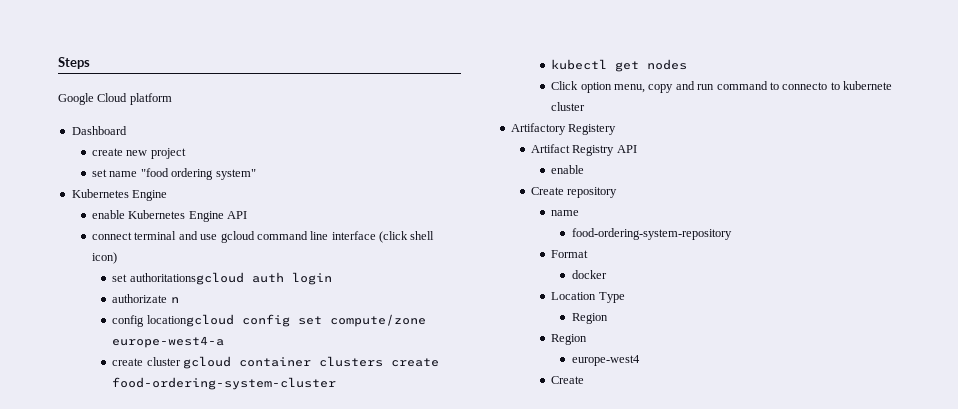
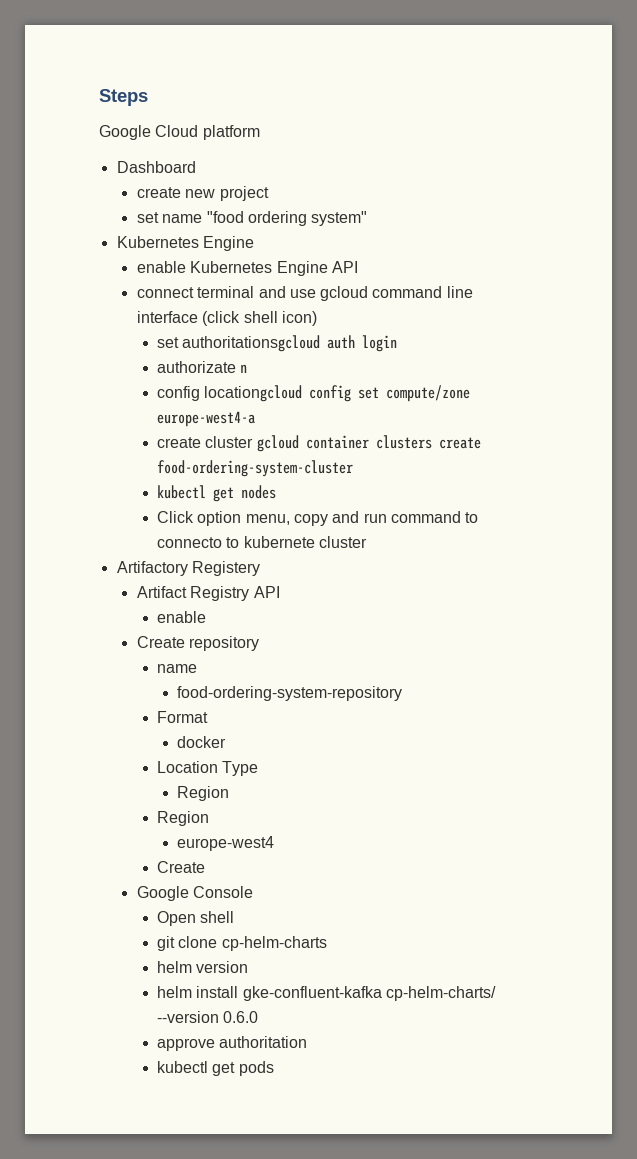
(585, 380) none -> [136,886,254,901] [157,911,235,926] [157,936,327,951] [157,961,249,973] [157,986,497,1001] [157,1011,259,1023] [157,1036,308,1051] [157,1061,274,1076] // Google Console // Open shell // git clone cp-helm-charts // helm version // helm install gke-confluent-kafka cp-helm-charts/ --version 0.6.0 // approve authoritation // kubectl get pods

